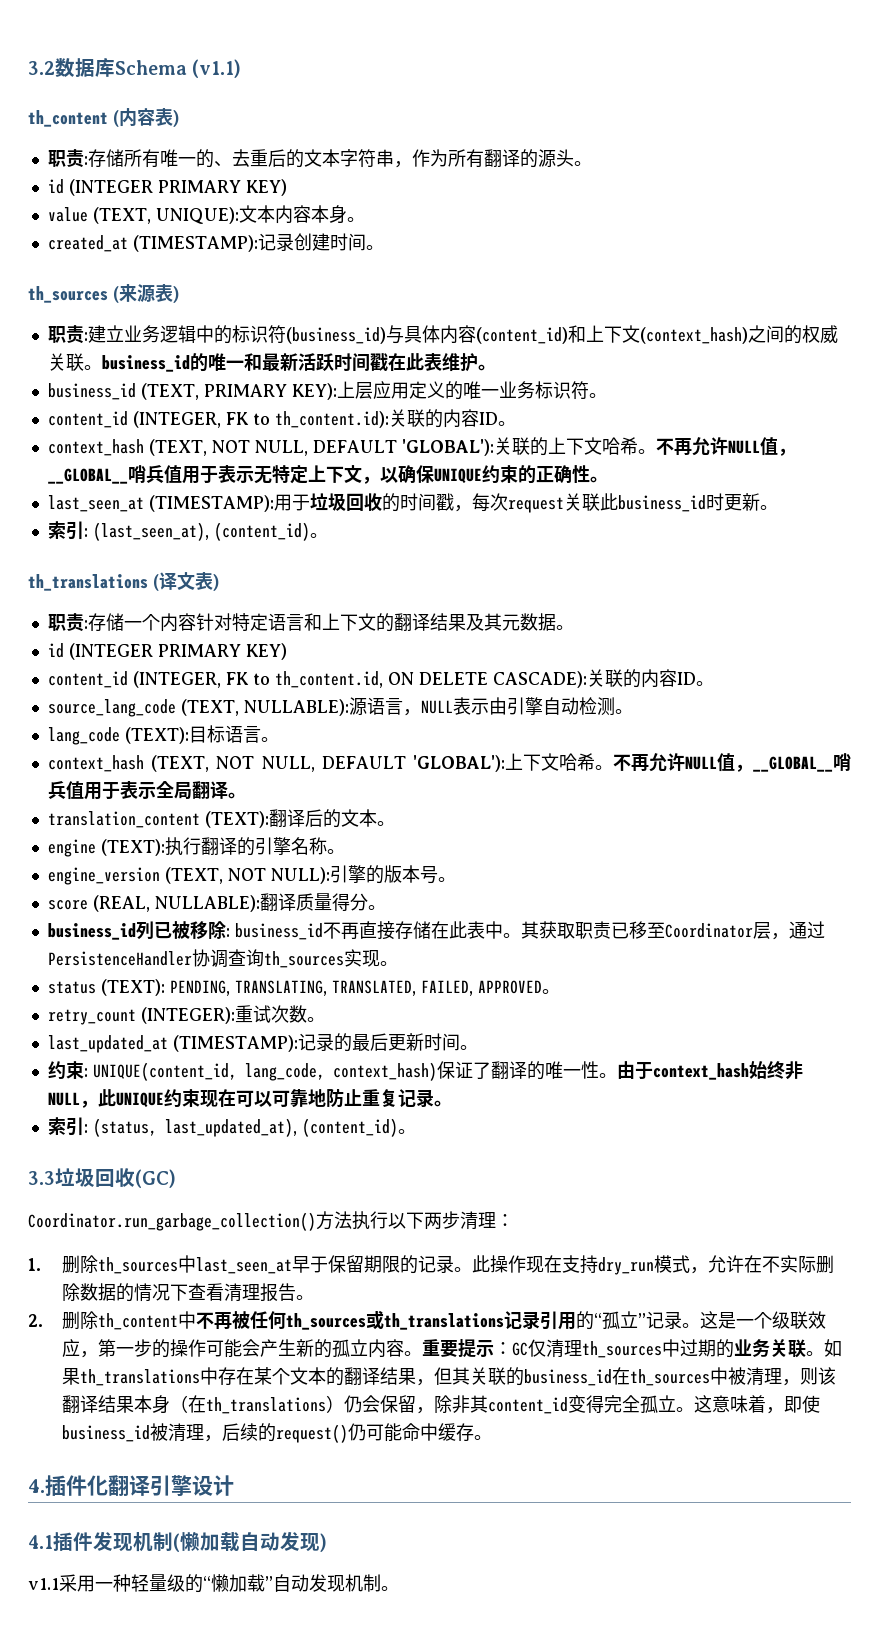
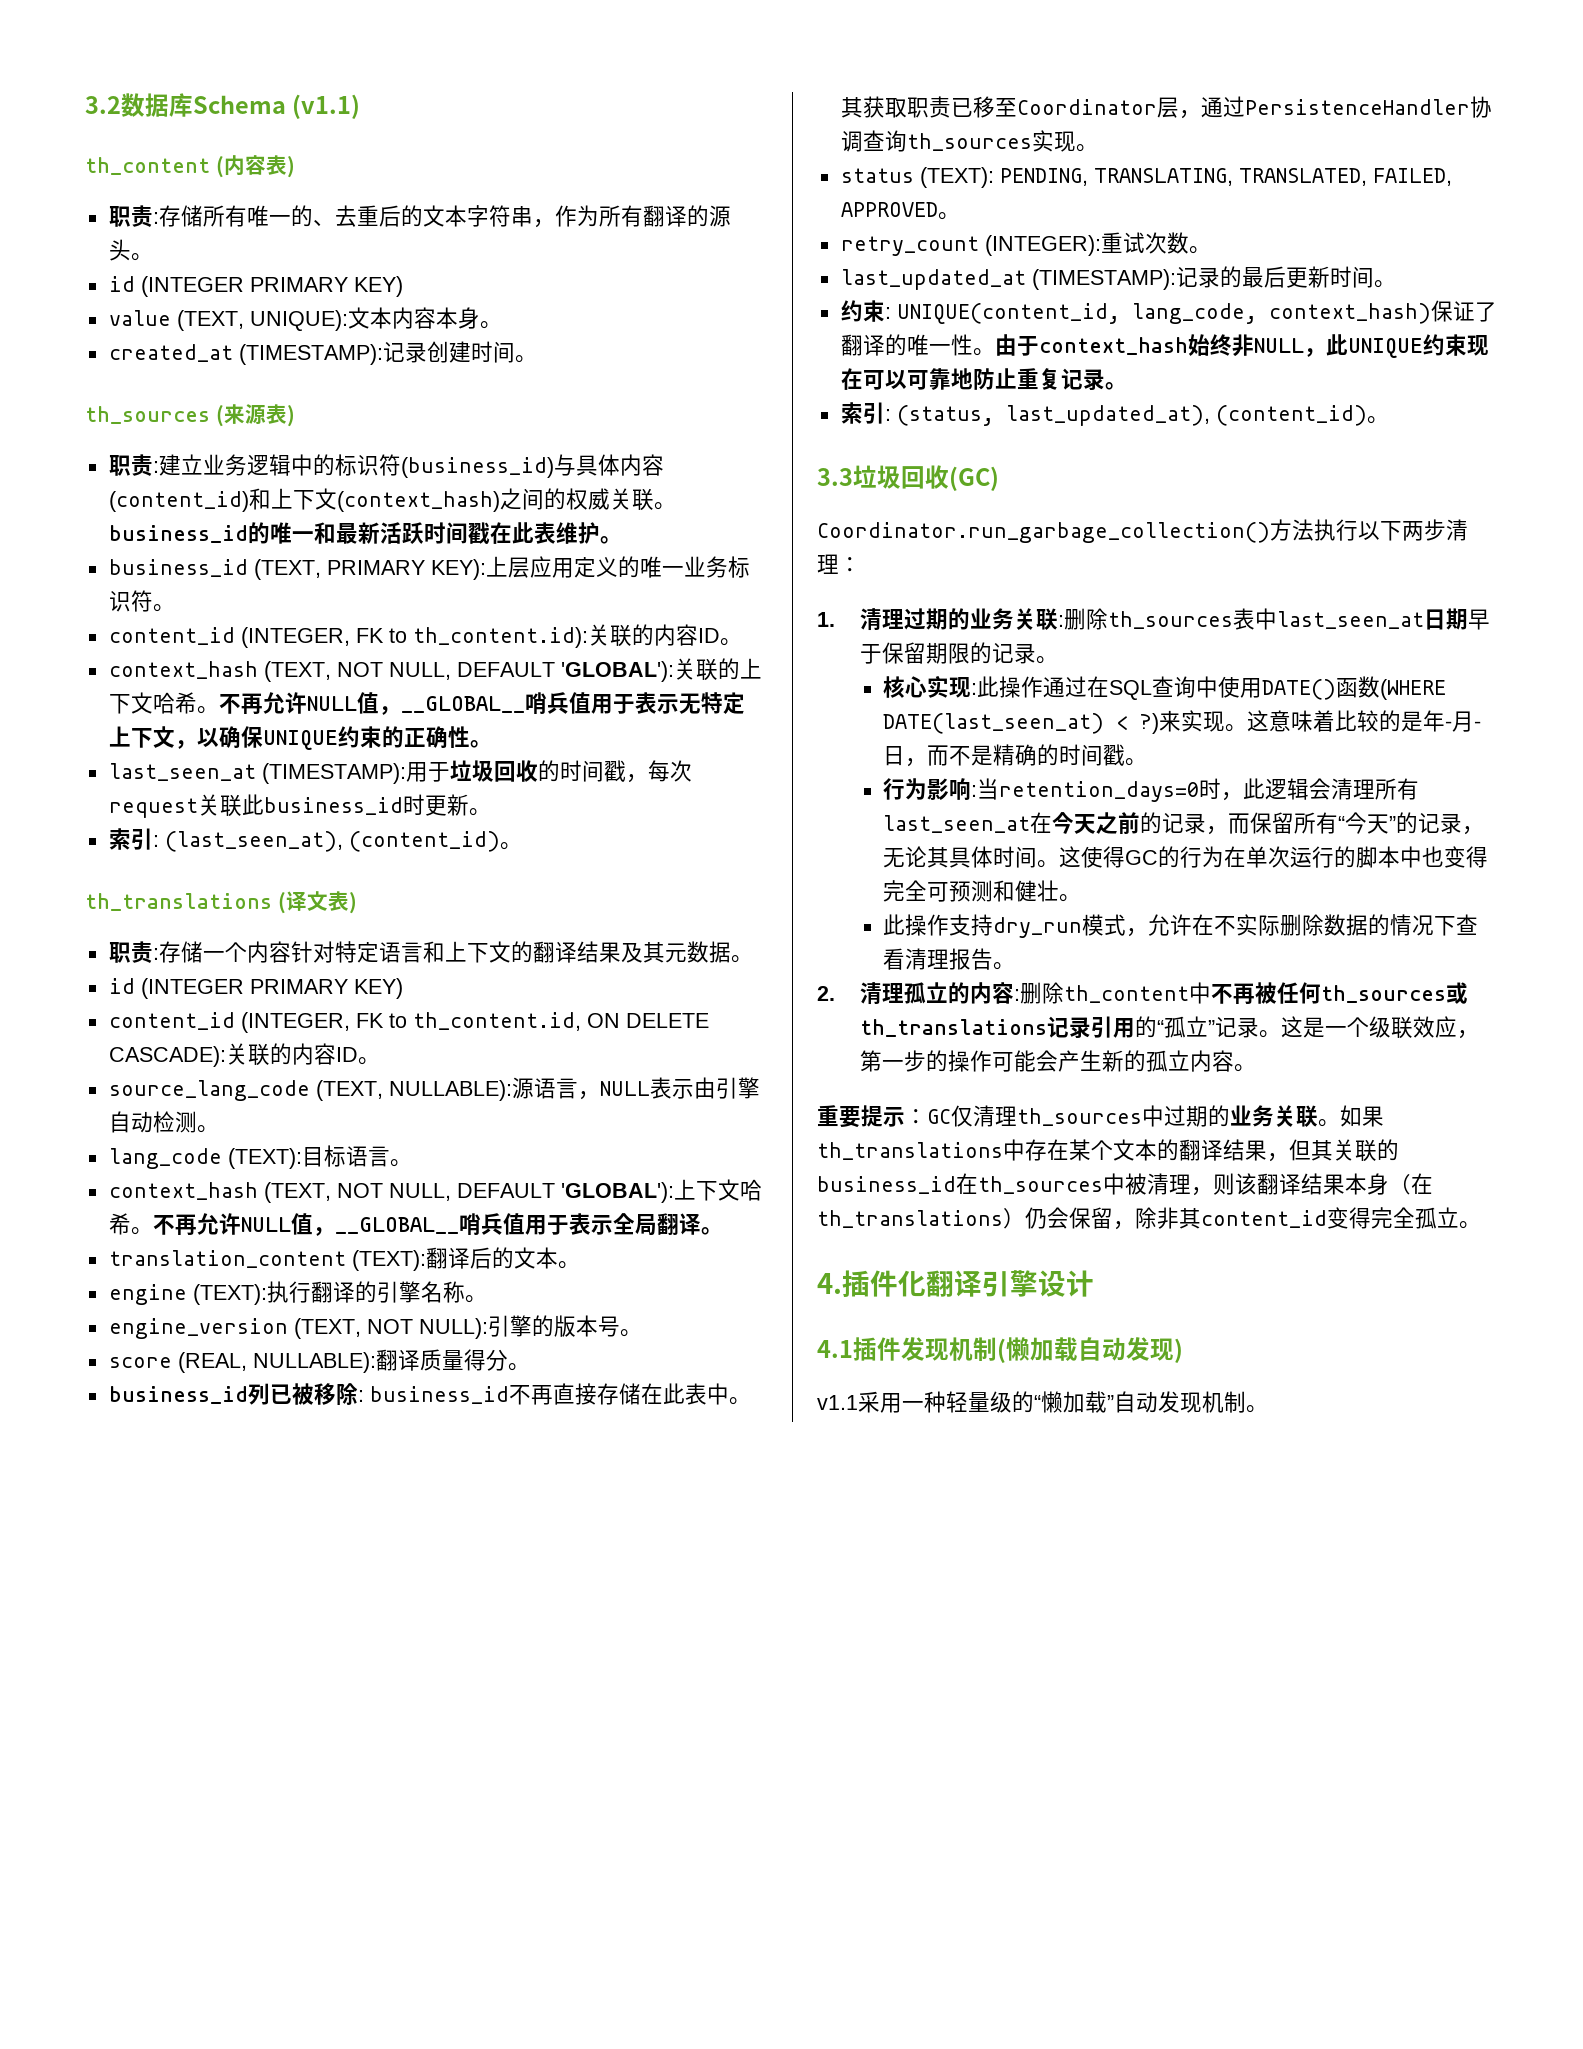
[61,1255,292,1274] 删除th_sources中last_seen_at -> [859,608,1468,631] 清理过期的业务关联:删除th_sources表中last_seen_at日期
[471,1255,562,1273] 此操作现在 -> [883,675,1447,700] [883,710,1482,734] [883,744,1148,767] [883,778,1420,802] [883,812,1485,835] [883,846,1489,868] [883,880,1082,902] [883,914,950,936] // 核心实现:此操作通过在SQL查询中使用DATE()函数(WHERE DATE(last_seen_at) < ?)来实现。这意味着比较的是年-月-日，而不是精确的时间戳。 // 行为影响:当retention_days=0时，此逻辑会清理所有last_seen_at在今天之前的记录，而保留所有“今天”的记录，无论其具体时间。这使得GC的行为在单次运行的脚本中也变得完全可预测和健壮。 // 此操作
(43, 1320) none -> [859,982,1020,1005] 清理孤立的内容:
(422, 1353) none -> (1256, 1068) //
[693,1395,820,1414] [61,1423,492,1443] 这意味着，即使business_id被清理，后续的request()仍可能命中缓存。 -> (1481, 1225) none

